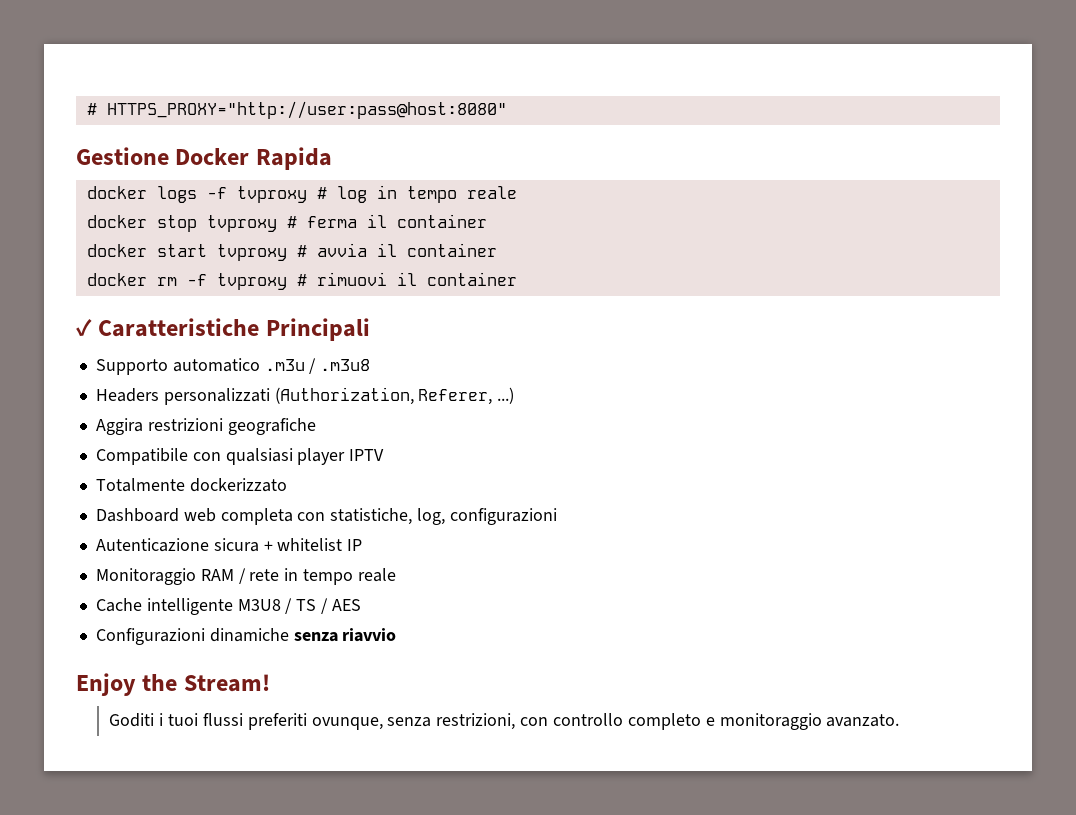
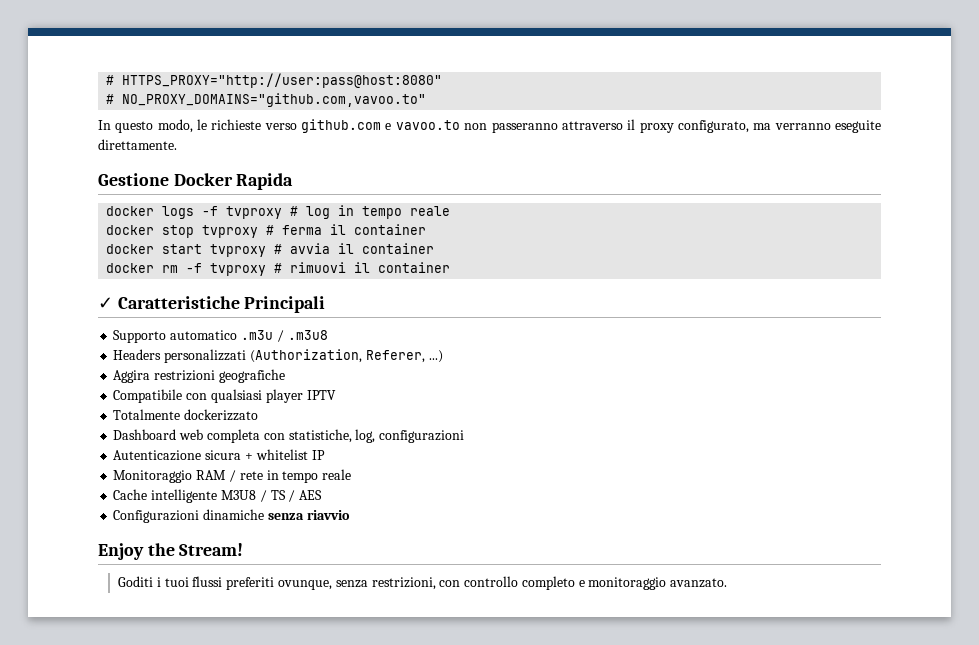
(507, 110) none -> [106,93,427,107] [98,119,882,133] [98,139,177,150] // # NO_PROXY_DOMAINS="github.com,vavoo.to" // In questo modo, le richieste verso github.com e vavoo.to non passeranno attraverso il proxy configurato, ma verranno eseguite direttamente.

